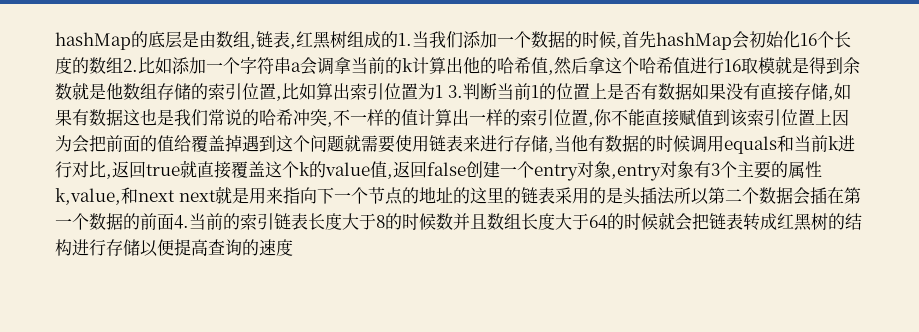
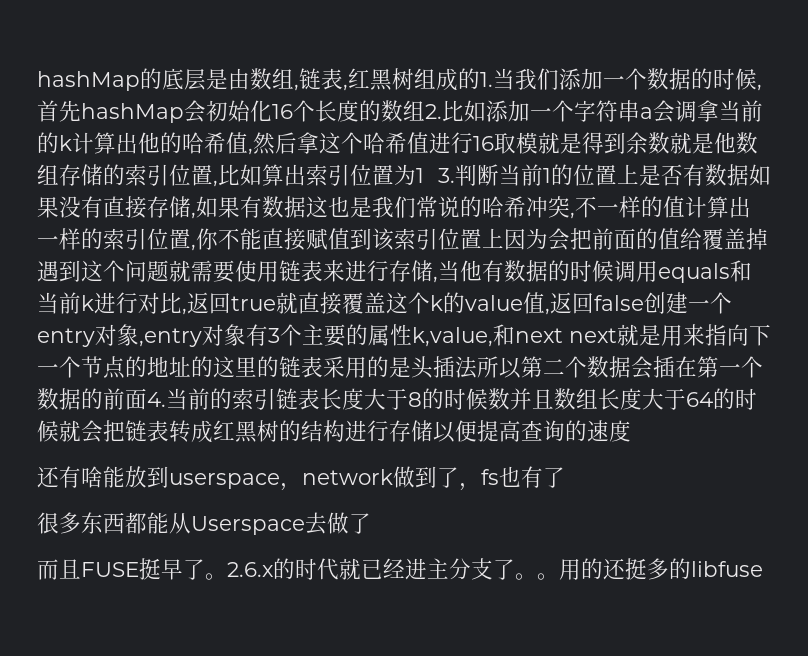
(293, 247) none -> [37,466,565,491] [37,512,371,535] [37,558,763,580] // 还有啥能放到userspace，network做到了，fs也有了 // 很多东西都能从Userspace去做了 // 而且FUSE挺早了。2.6.x的时代就已经进主分支了。。用的还挺多的libfuse

